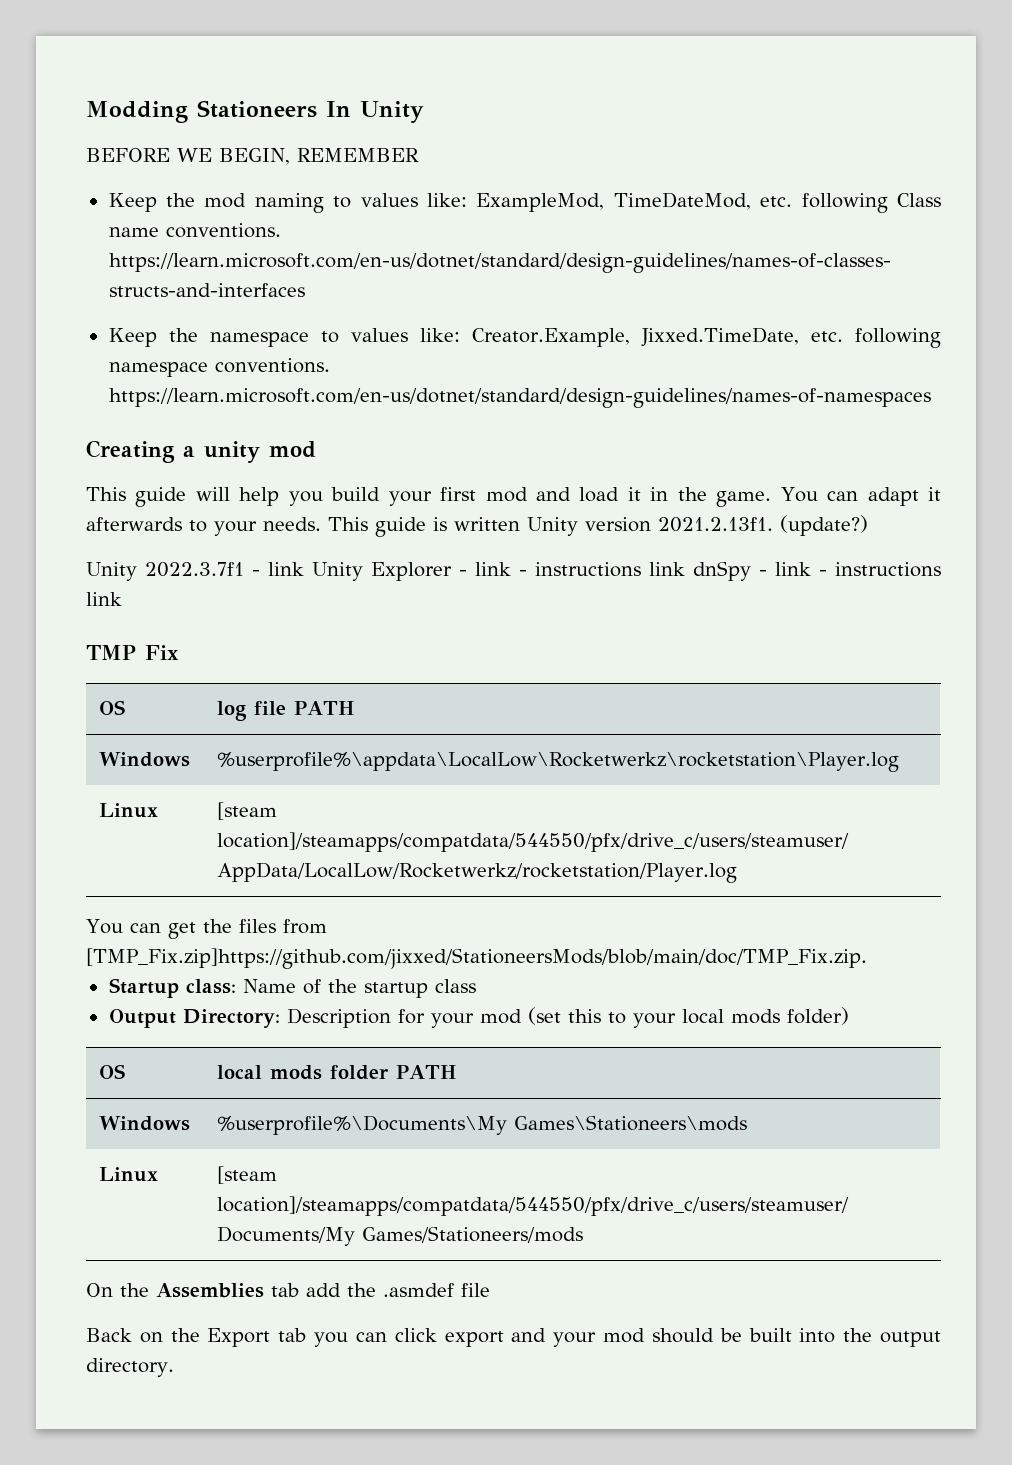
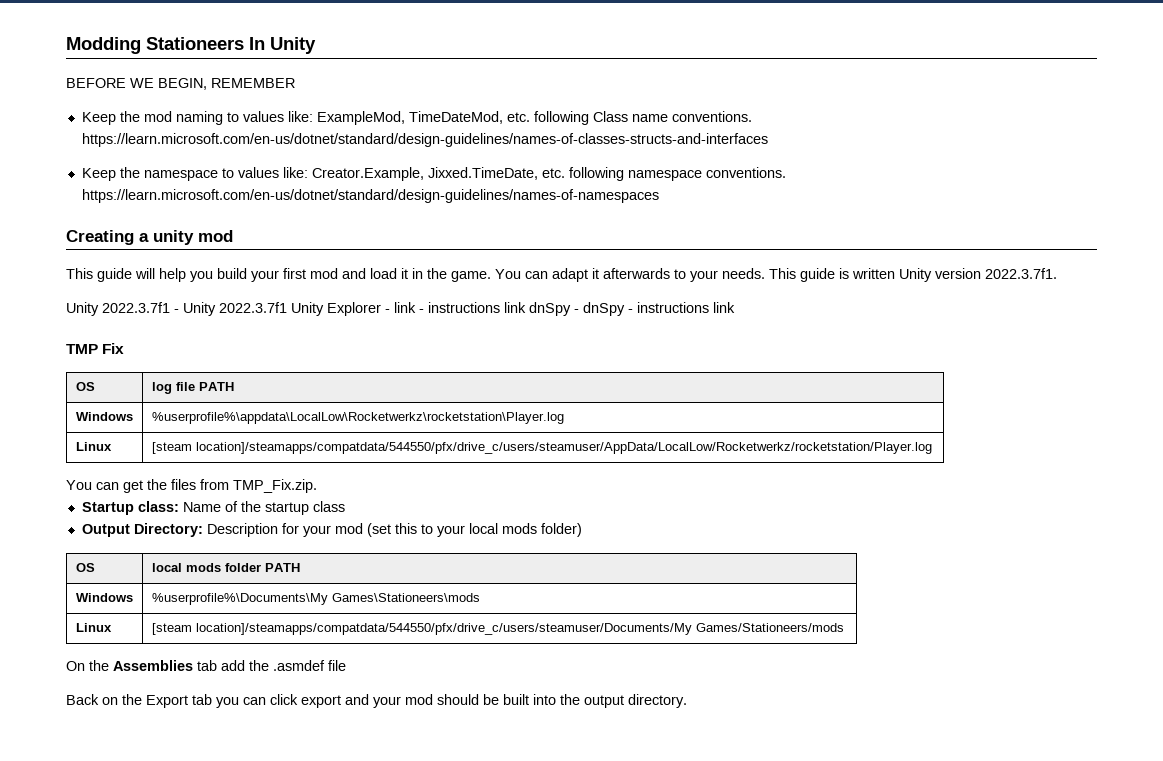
[658,515,868,536] 2021.2.13f1. (update?) -> [985,268,1057,279] 2022.3.7f1.
[268,562,304,576] link -> [183,302,287,316] Unity 2022.3.7f1
[775,562,811,576] link -> [583,302,625,316] dnSpy
[86,948,867,969] [TMP_Fix.zip]https://github.com/jixxed/StationeersMods/blob/main/doc/TMP_Fix.zip. -> [233,479,317,493] TMP_Fix.zip.

